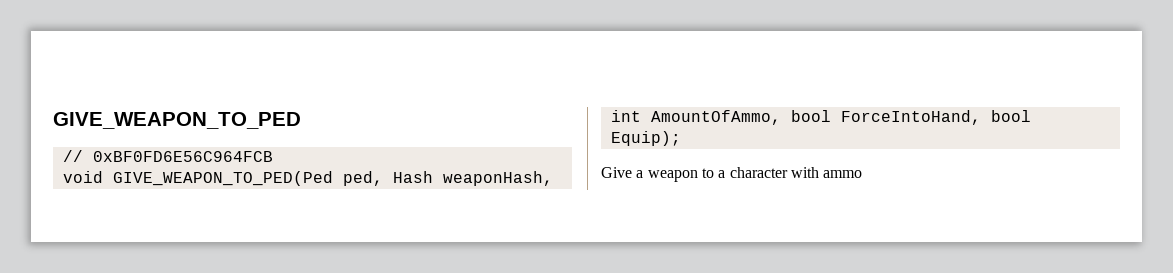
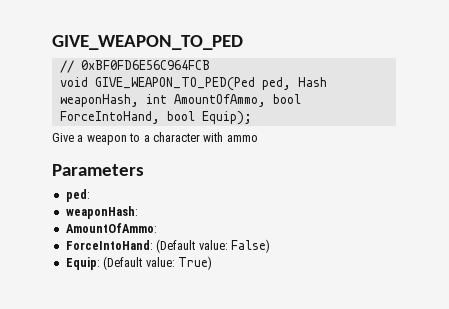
(863, 174) none -> [52,164,144,176] [65,189,90,202] [65,206,138,219] [65,223,157,233] [65,239,270,253] [65,256,212,270] // Parameters // ped: // weaponHash: // AmountOfAmmo: // ForceIntoHand: (Default value: False) // Equip: (Default value: True)

